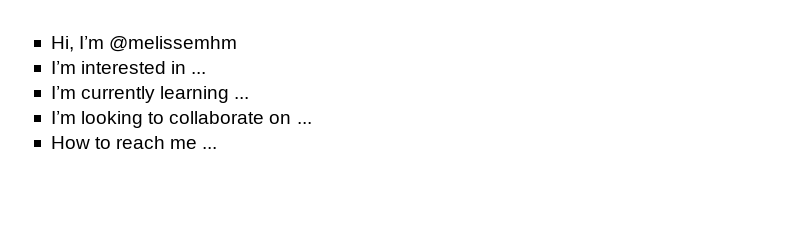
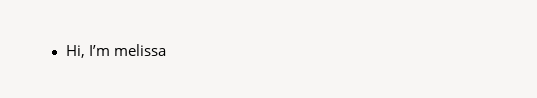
[109,36,238,52] [50,61,207,74] [50,86,250,103] [50,111,312,128] [50,136,218,149] @melissemhm // I’m interested in ... // I’m currently learning ... // I’m looking to collaborate on ... // How to reach me ... -> [113,44,166,56] melissa

